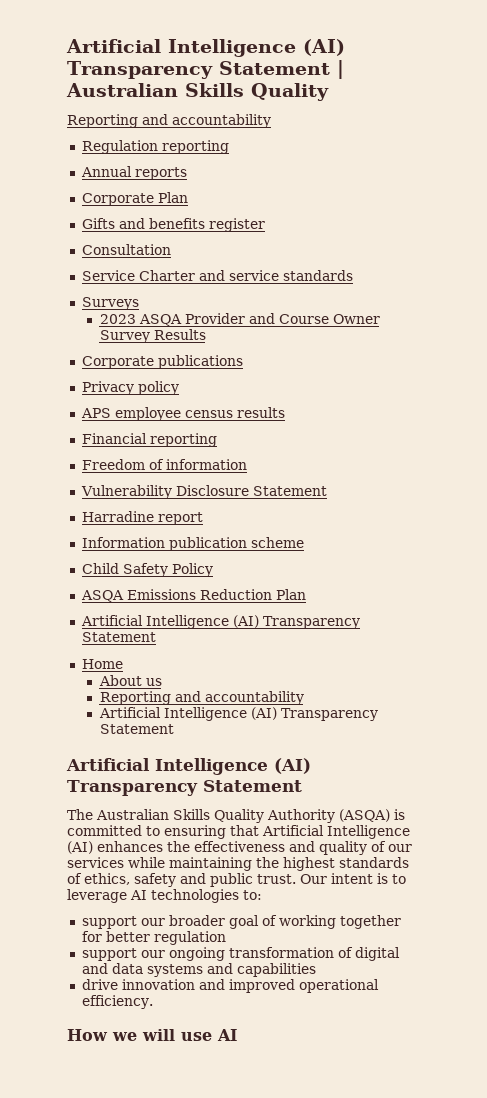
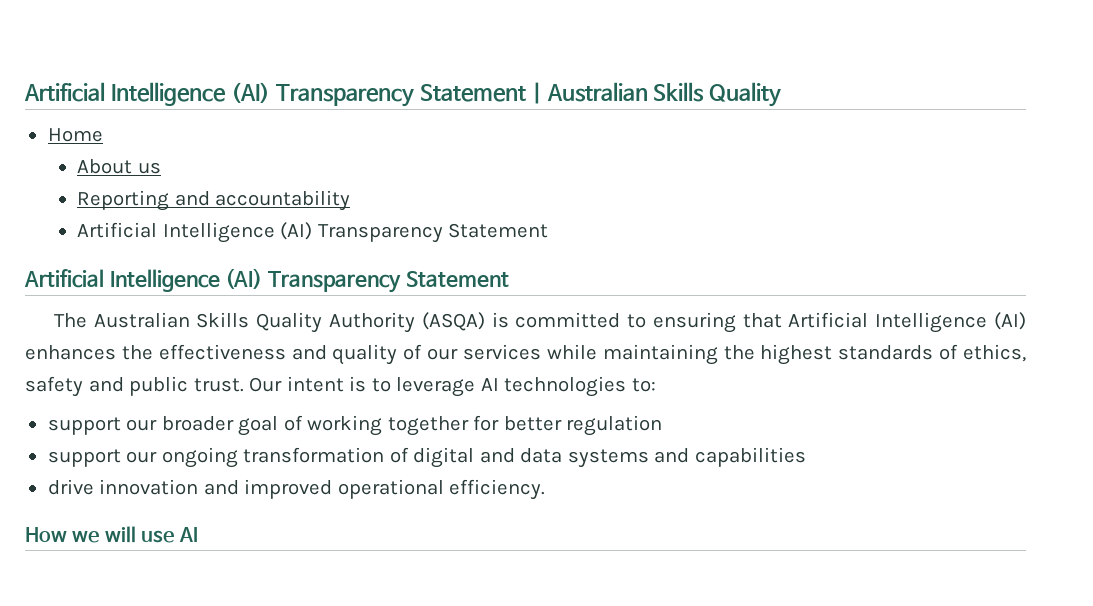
[67,114,271,128] [81,140,229,154] [80,166,187,180] [81,192,188,206] [81,218,265,232] [81,244,171,255] [81,270,353,281] [81,297,139,310] [99,313,380,326] [99,329,206,343] [81,355,243,369] [81,381,179,395] [80,407,285,421] [81,433,217,447] [81,459,247,470] [80,485,327,499] [81,511,203,525] [81,537,304,551] [81,563,213,577] [80,589,306,602] [80,615,360,629] [81,632,156,642] // Reporting and accountability // Regulation reporting // Annual reports // Corporate Plan // Gifts and benefits register // Consultation // Service Charter and service standards // Surveys // 2023 ASQA Provider and Course Owner Survey Results // Corporate publications // Privacy policy // APS employee census results // Financial reporting // Freedom of information // Vulnerability Disclosure Statement // Harradine report // Information publication scheme // Child Safety Policy // ASQA Emissions Reduction Plan // Artificial Intelligence (AI) Transparency Statement -> (782, 94) none

